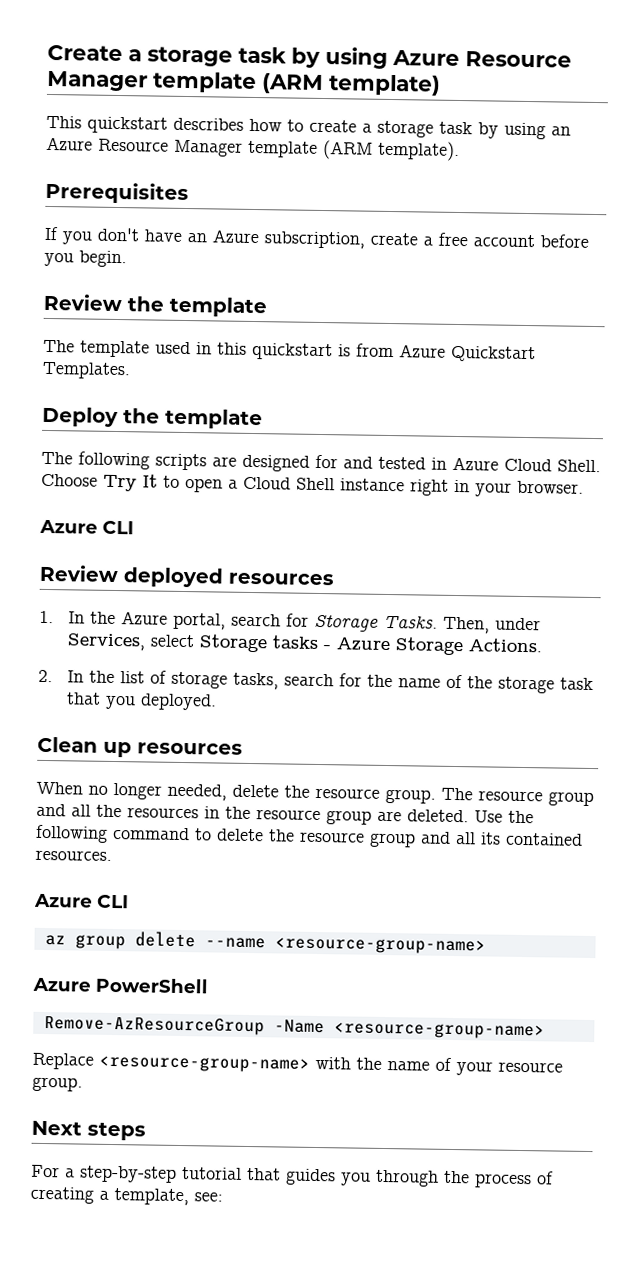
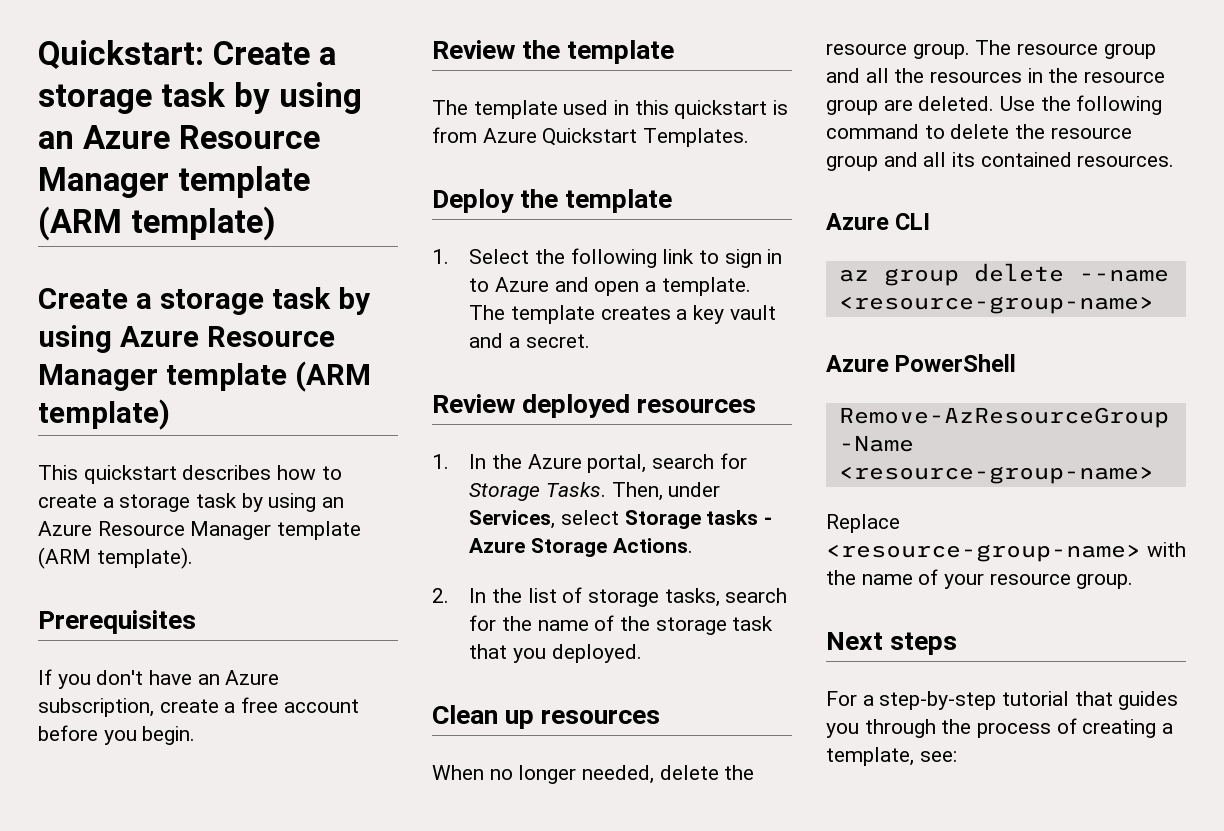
(47, 53) none -> [38,40,336,69] [38,82,362,114] [38,125,320,149] [38,166,310,198] [38,206,275,241] Quickstart: Create a storage task by using an Azure Resource Manager template (ARM template) //
[41,451,601,473] [41,473,584,497] [39,519,134,535] The following scripts are designed for and tested in Azure Cloud Shell. Choose Try It to open a Cloud Shell instance right in your browser. // Azure CLI -> [432,248,783,268] [469,277,751,296] [469,305,776,324] [469,333,590,348] 1. Select the following link to sign in to Azure and open a template. The template creates a key vault and a secret.

